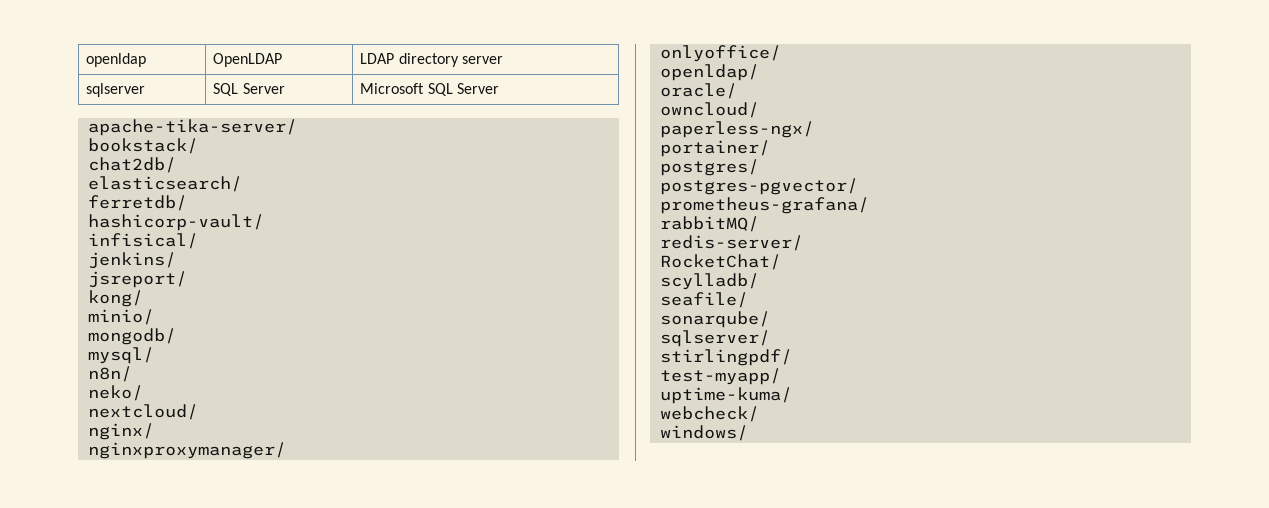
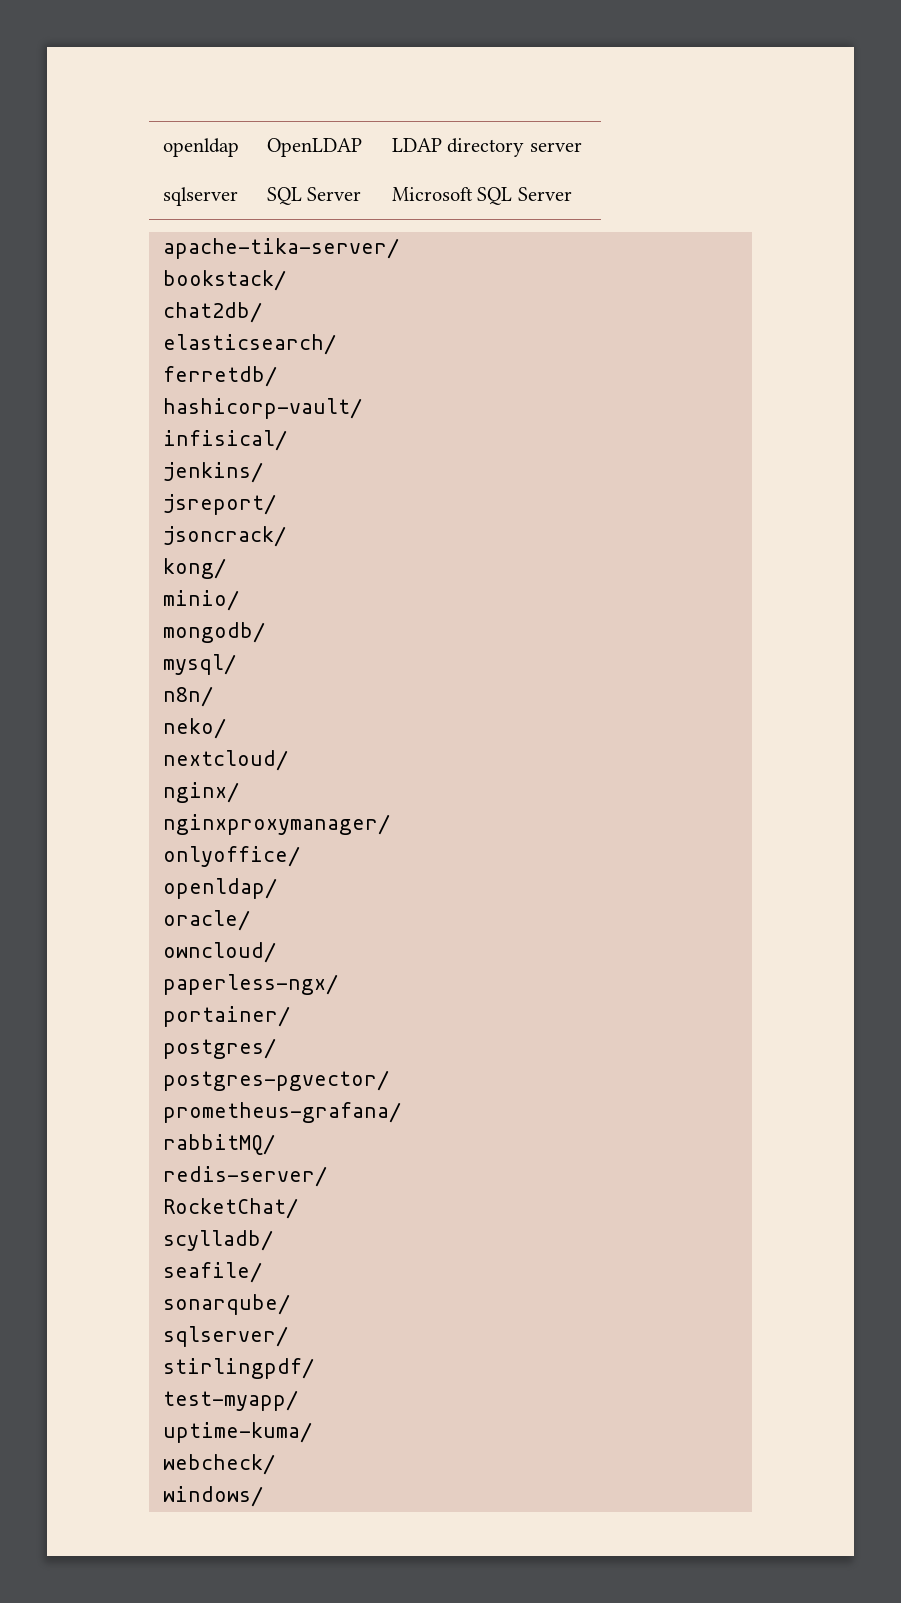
(188, 279) none -> [162,526,286,547] // jsoncrack/

